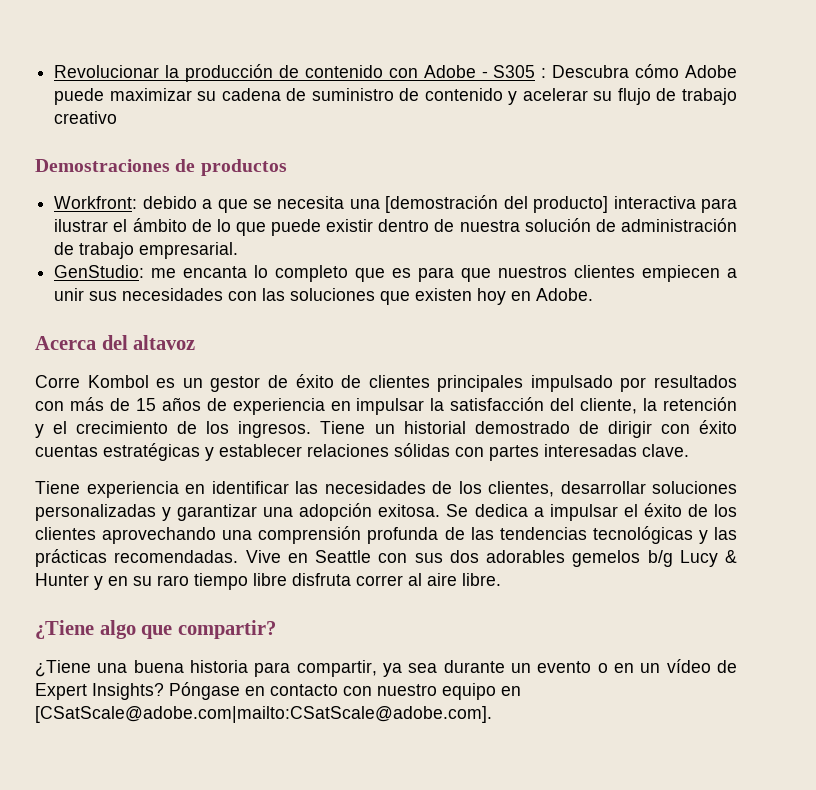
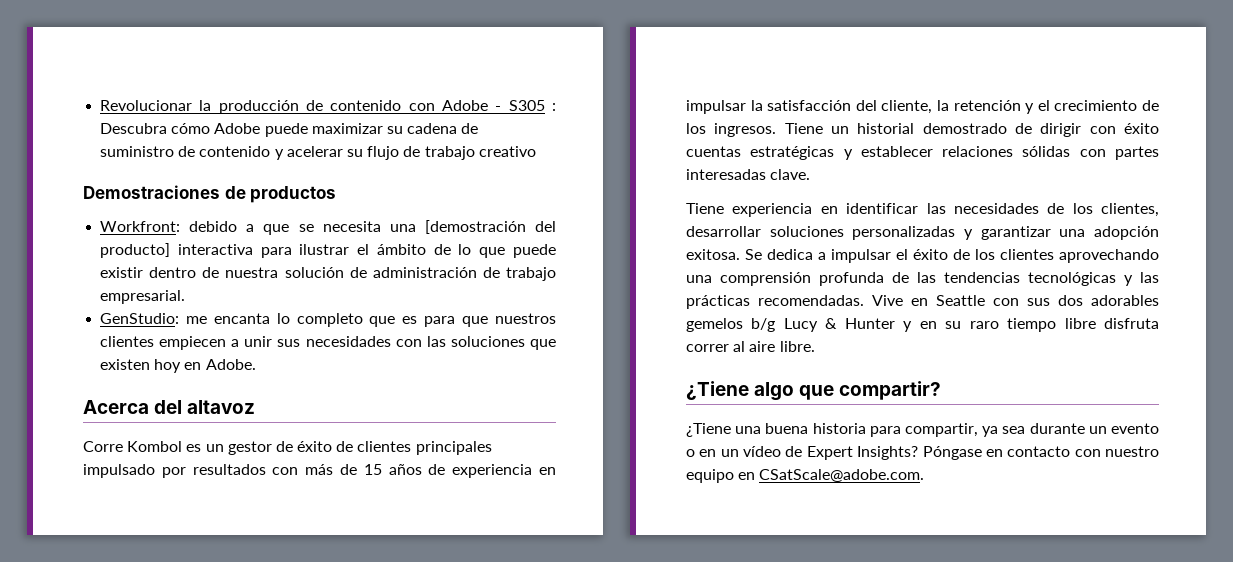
[35,706,492,723] [CSatScale@adobe.com|mailto:CSatScale@adobe.com]. -> [759,469,925,482] CSatScale@adobe.com.

